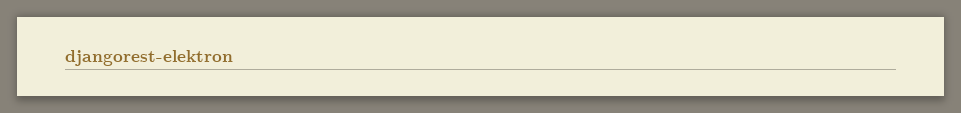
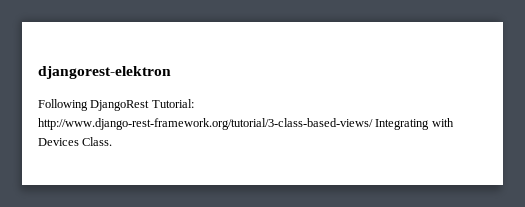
(233, 58) none -> [38,99,194,111] [38,118,454,130] [38,137,113,146] // Following DjangoRest Tutorial: http://www.django-rest-framework.org/tutorial/3-class-based-views/ Integrating with Devices Class.

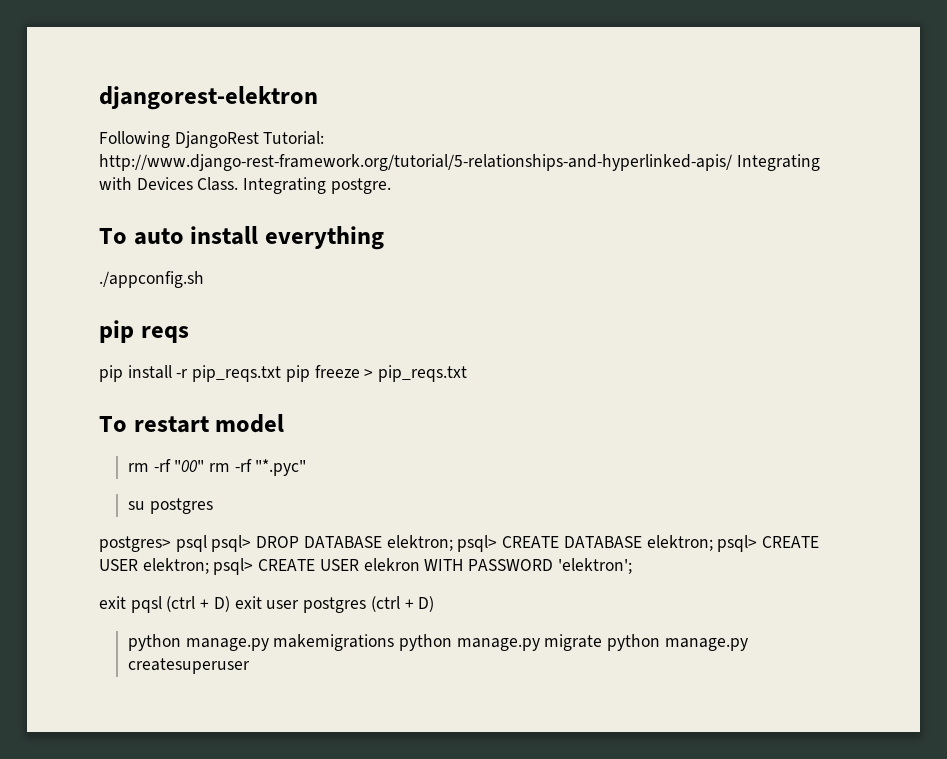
[38,118,373,130] http://www.django-rest-framework.org/tutorial/3-class-based-views/ -> [99,154,732,171] http://www.django-rest-framework.org/tutorial/5-relationships-and-hyperlinked-apis/
(113, 141) none -> [243,177,391,194] [99,226,384,250] [99,271,204,288] [99,320,189,343] [99,365,468,382] [99,414,285,433] [127,459,307,476] [127,498,213,514] [99,535,819,552] [99,558,632,575] [99,596,435,613] [127,634,748,651] [127,658,250,674] Integrating postgre. // To auto install everything // ./appconfig.sh // pip reqs // pip install -r pip_reqs.txt pip freeze > pip_reqs.txt // To restart model // rm -rf "00" rm -rf "*.pyc" // su postgres // postgres> psql psql> DROP DATABASE elektron; psql> CREATE DATABASE elektron; psql> CREATE USER elektron; psql> CREATE USER elekron WITH PASSWORD 'elektron'; // exit pqsl (ctrl + D) exit user postgres (ctrl + D) // python manage.py makemigrations python manage.py migrate python manage.py createsuperuser

